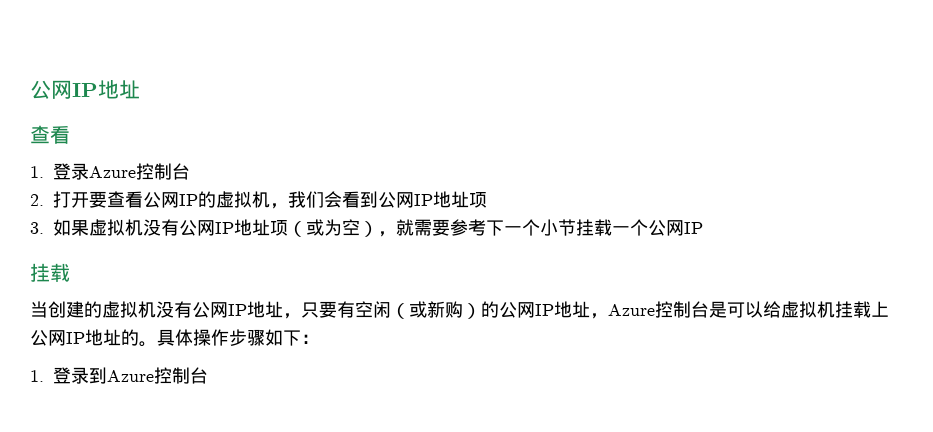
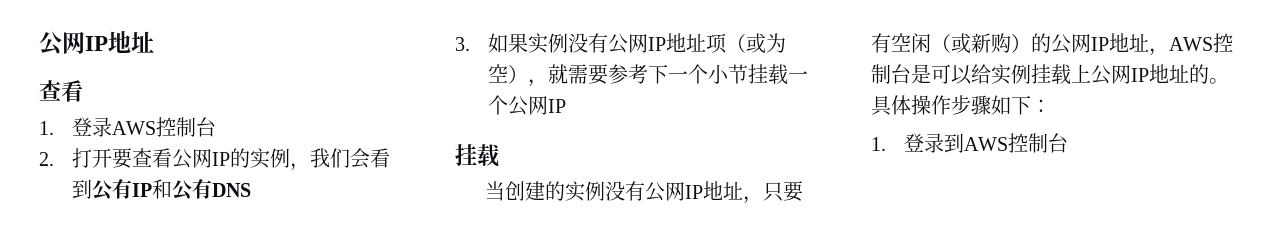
[89,166,137,178] Azure -> [112,121,157,135] AWS
[216,191,271,208] 虚拟机 -> [250,148,291,169] 实例
[396,191,488,208] 网IP地址项 -> [112,179,252,201] 有IP和公有DNS
[89,219,144,236] 虚拟机 -> [528,33,569,54] 实例
[102,301,156,318] 虚拟机 -> [565,181,606,202] 实例
[608,304,655,316] Azure -> [1169,37,1213,51] AWS
[781,301,835,318] 虚拟机 -> [991,64,1031,85] 实例
[107,370,155,382] Azure -> [964,137,1009,151] AWS

